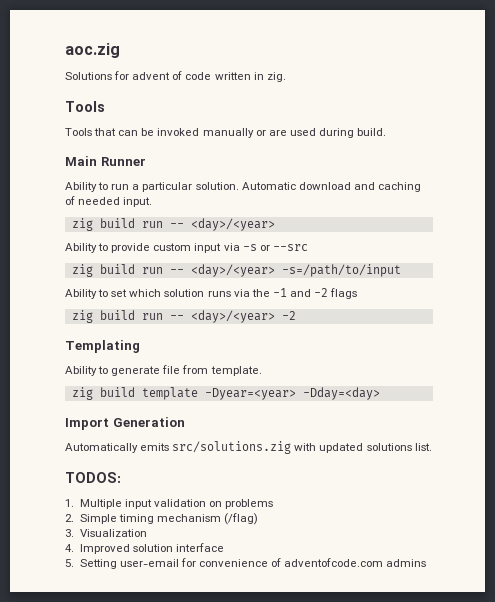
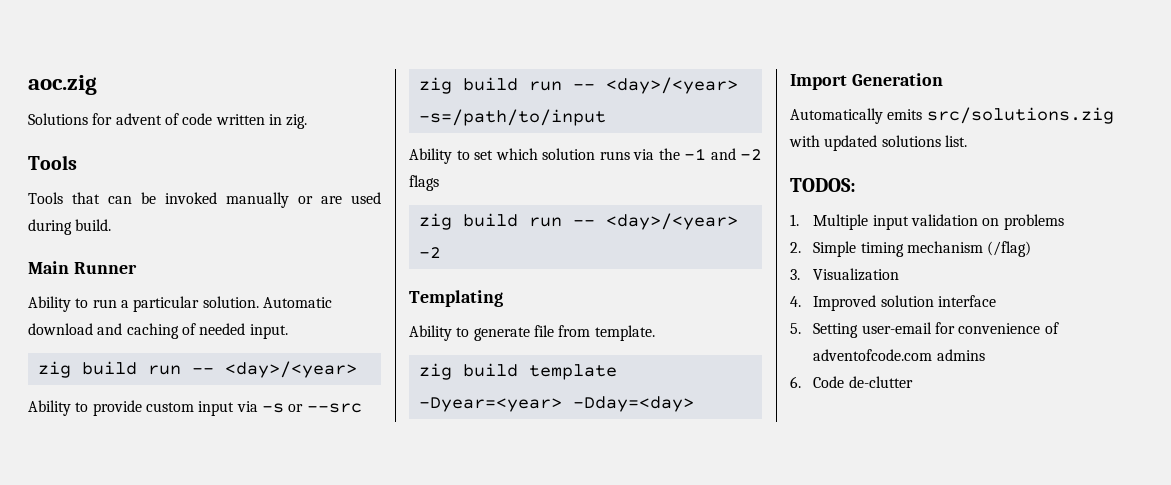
(427, 563) none -> [790,376,913,388] // 6. Code de-clutter

